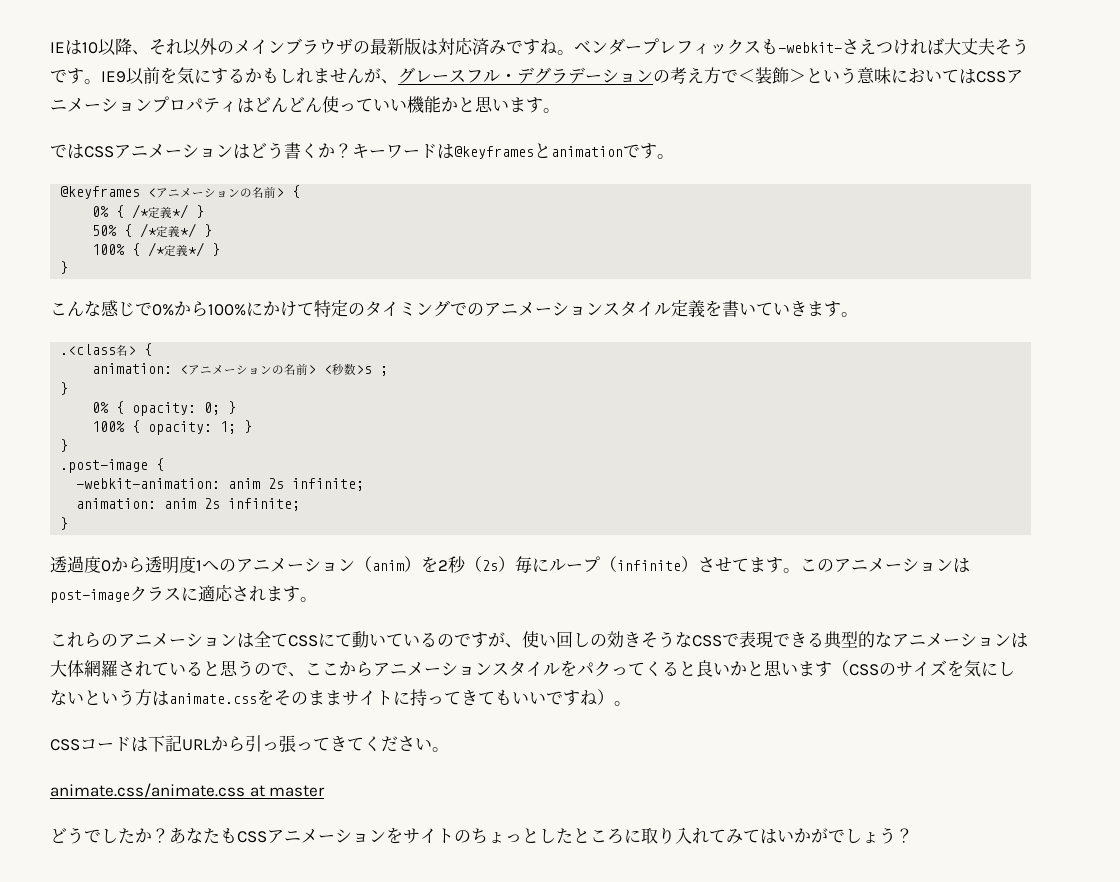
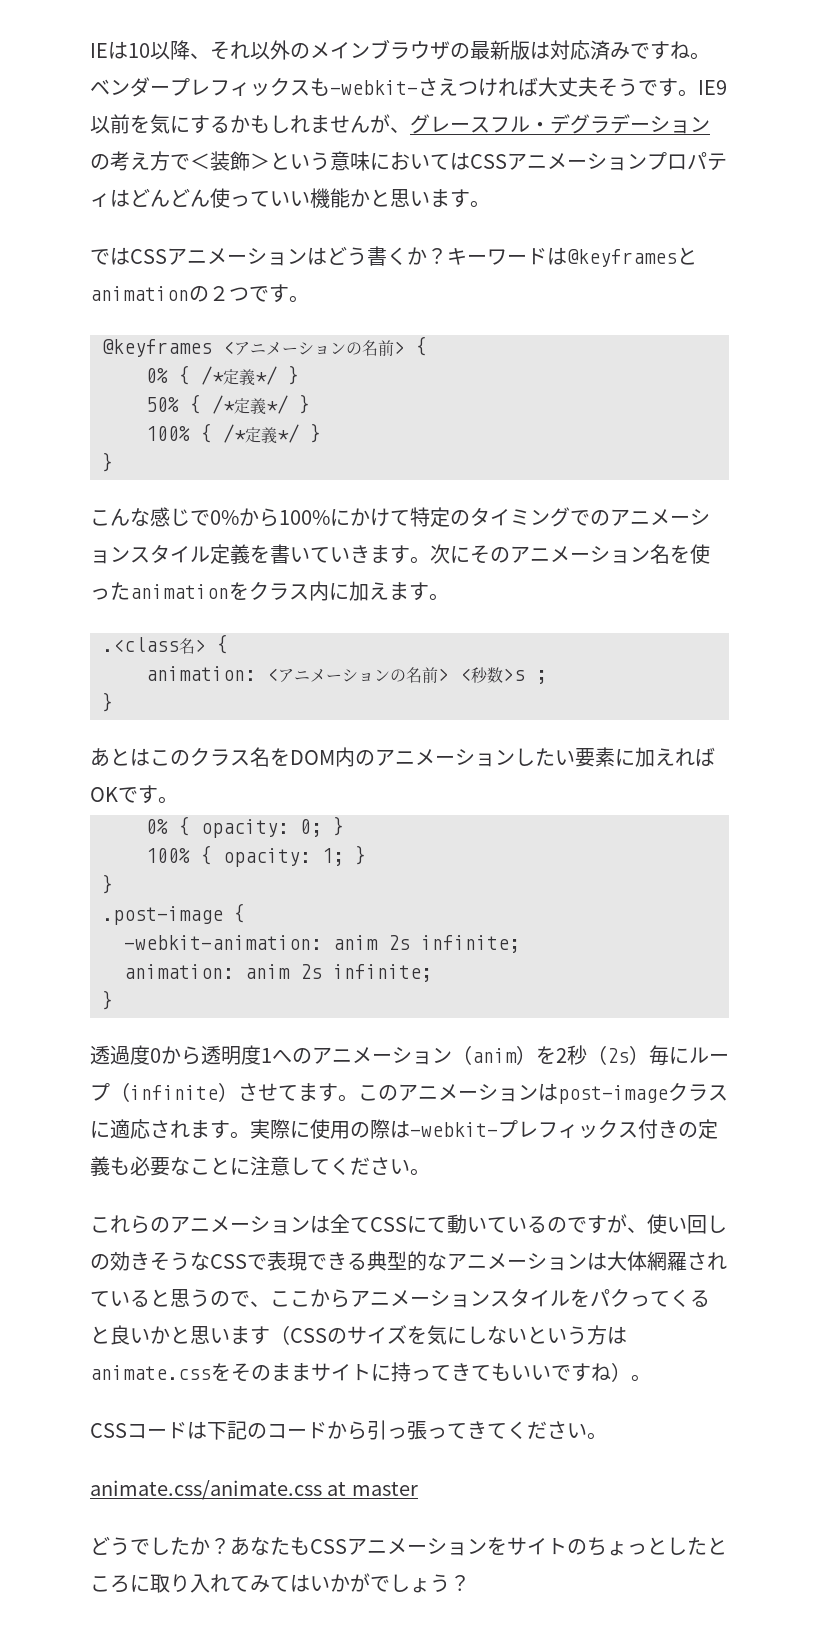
(623, 151) none -> [189,286,249,302] の２つ
(858, 314) none -> [430,544,710,564] [90,581,449,601] 次にそのアニメーション名を使ったanimationをクラス内に加えます。
(69, 388) none -> [90,747,715,767] [90,785,178,804] // あとはこのクラス名をDOM内のアニメーションしたい要素に加えればOKです。
(317, 599) none -> [250,1119,718,1139] [90,1156,430,1176] 実際に使用の際は-webkit-プレフィックス付きの定義も必要なことに注意してください。
[182,739,211,751] URL -> [247,1422,327,1439] のコード

